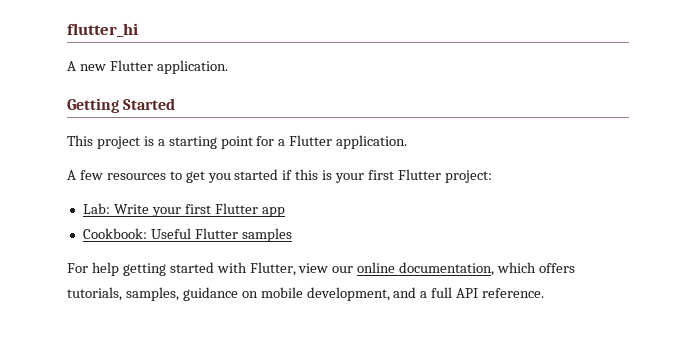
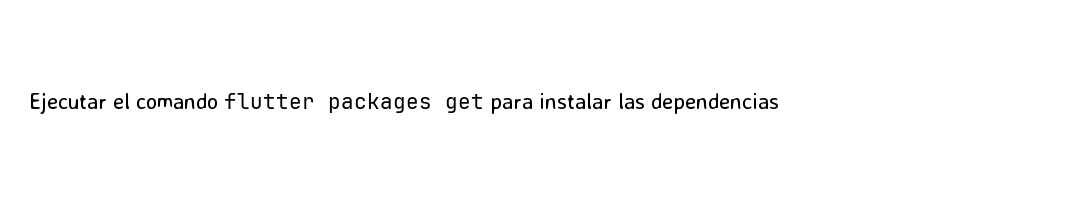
[67,23,138,37] [67,60,228,74] [67,98,176,113] [67,135,408,149] [67,169,492,183] [82,203,285,217] [82,228,292,242] [67,262,576,276] [67,287,545,301] flutter_hi // A new Flutter application. // Getting Started // This project is a starting point for a Flutter application. // A few resources to get you started if this is your first Flutter project: // Lab: Write your first Flutter app // Cookbook: Useful Flutter samples // For help getting started with Flutter, view our online documentation, which offers tutorials, samples, guidance on mobile development, and a full API reference. -> [29,92,779,114] Ejecutar el comando flutter packages get para instalar las dependencias

